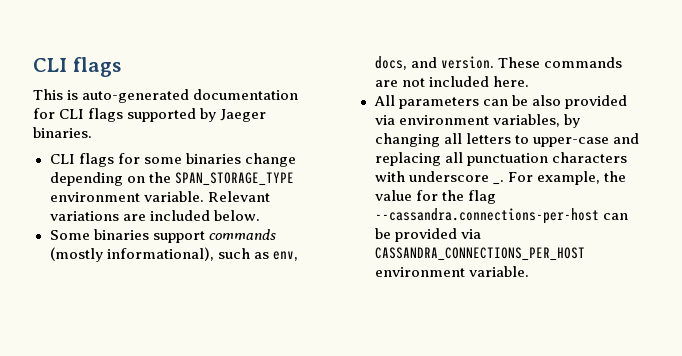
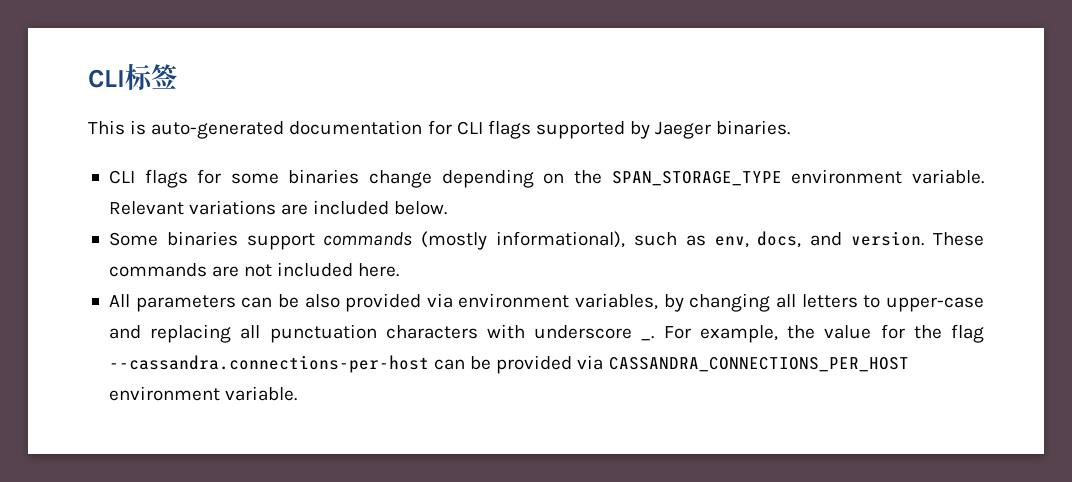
[33,57,121,77] CLI flags -> [88,63,177,91] CLI标签

